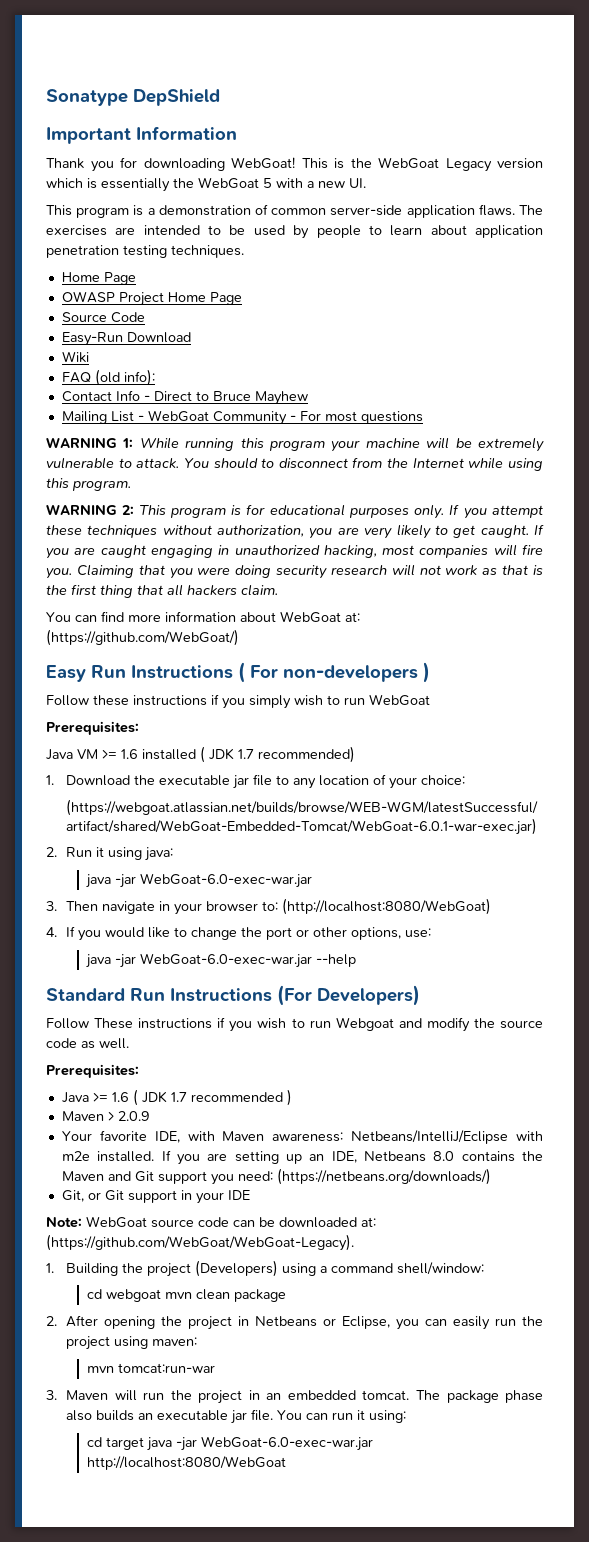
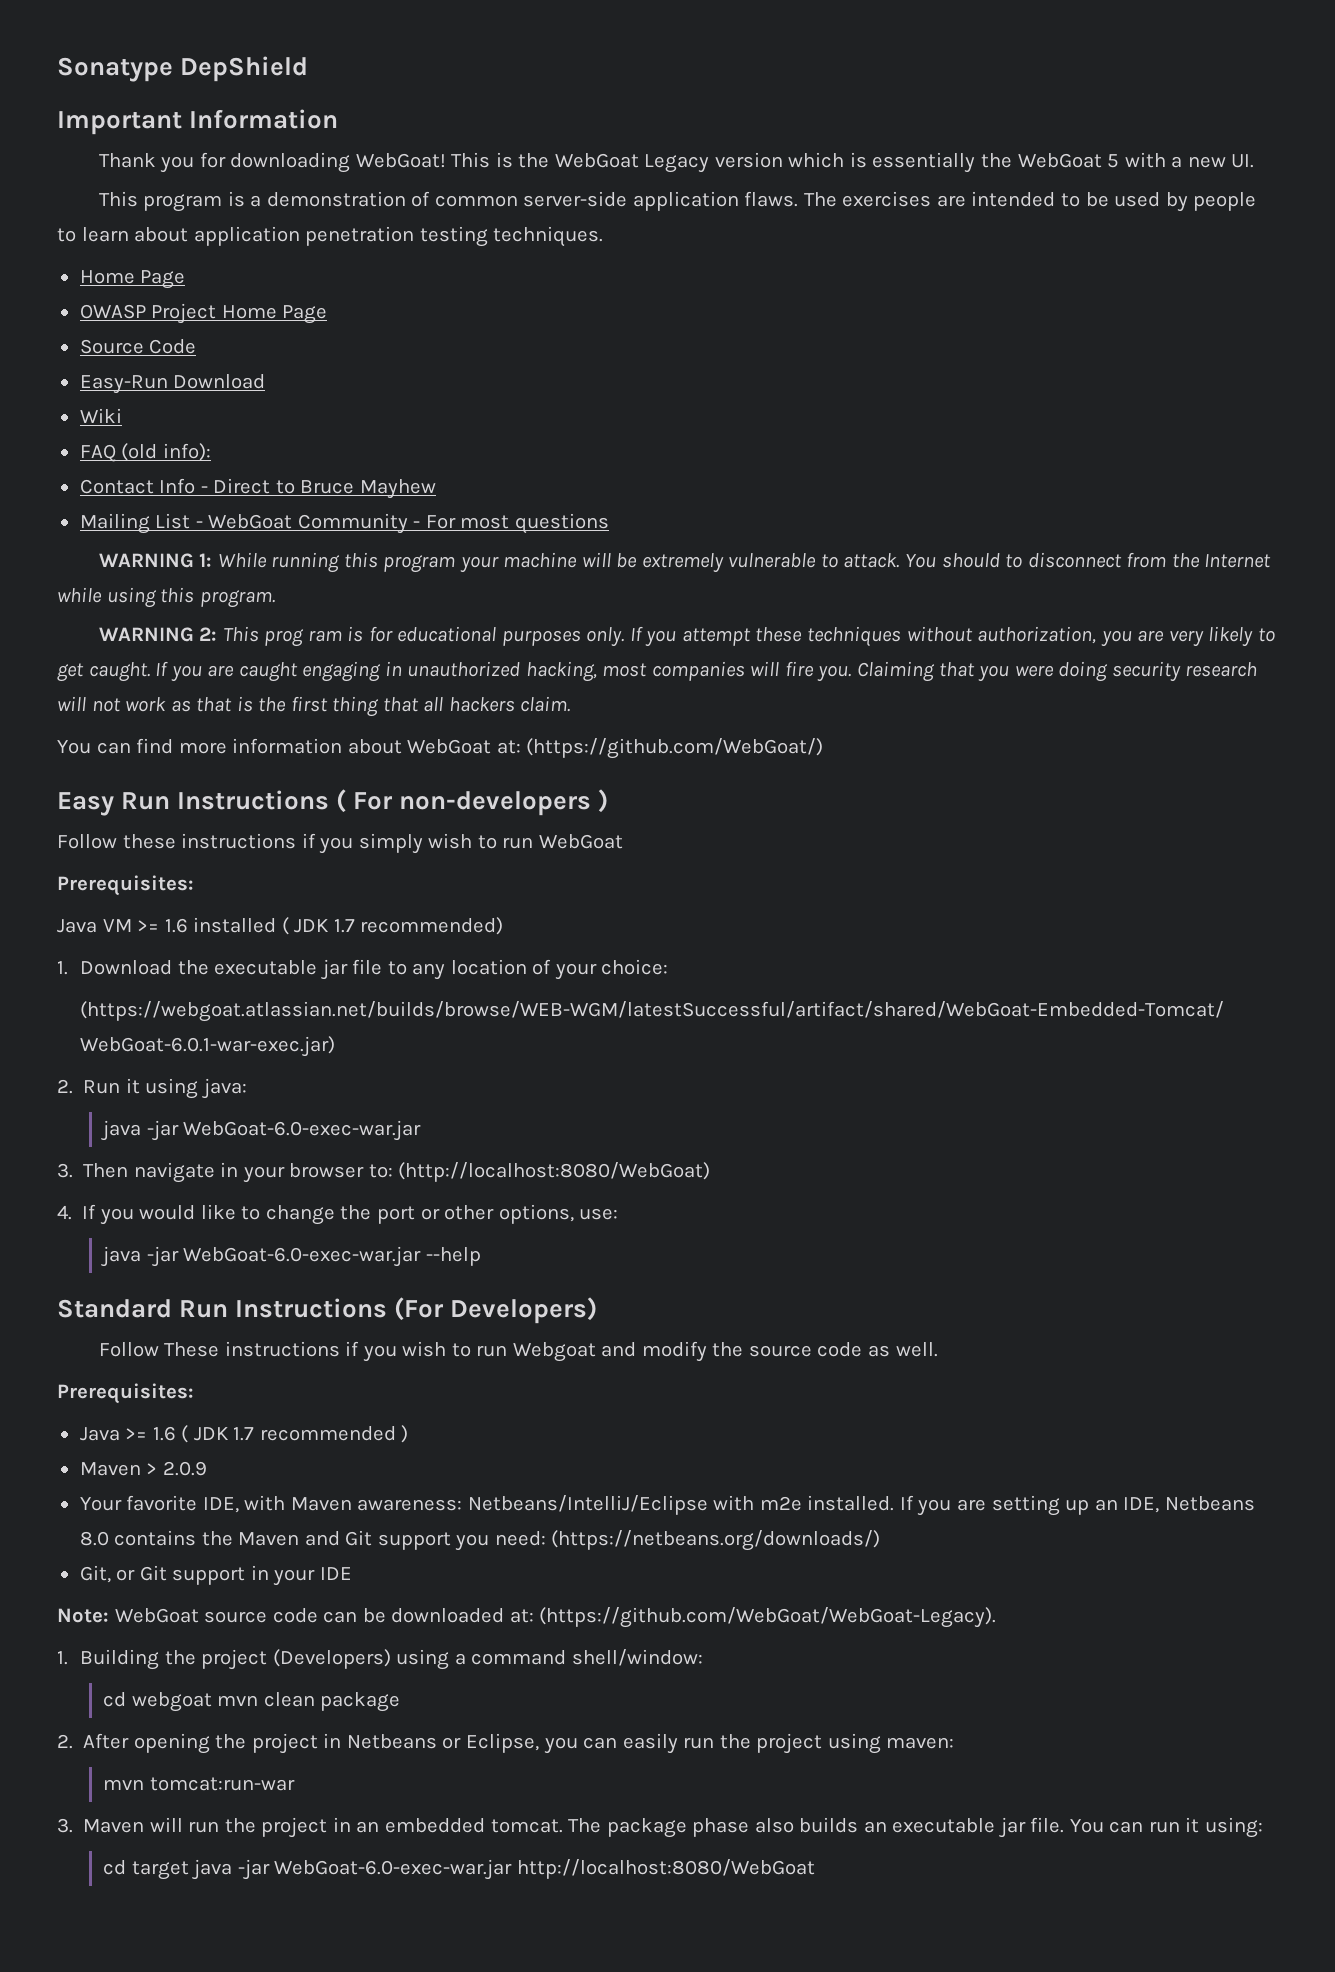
[169,508,226,518] program -> [264,629,342,647] prog ram

